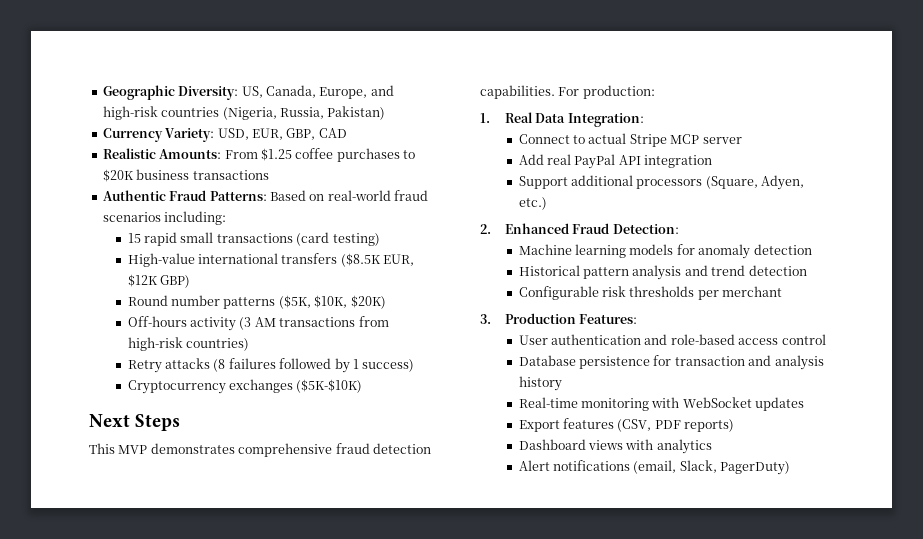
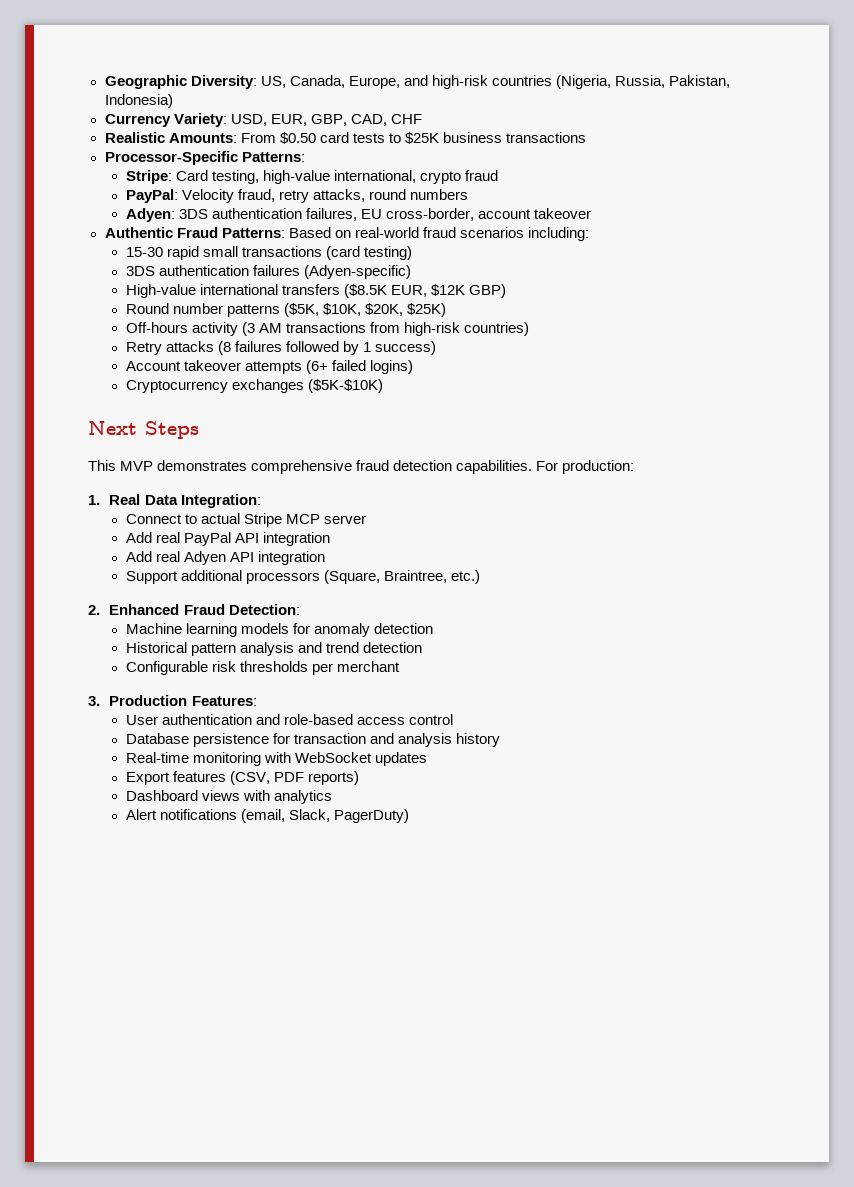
[327,106,386,120] Pakistan) -> [669,75,730,88] [104,94,173,108] Pakistan, Indonesia)
[318,128,347,138] CAD -> [350,114,422,126] CAD, CHF
[260,148,415,162] [102,169,269,182] $1.25 coffee purchases to $20K business transactions -> [279,132,586,144] [104,151,305,165] [125,170,499,184] [125,189,469,203] [125,208,592,222] $0.50 card tests to $25K business transactions // Processor-Specific Patterns: // Stripe: Card testing, high-value international, crypto fraud // PayPal: Velocity fraud, retry attacks, round numbers // Adyen: 3DS authentication failures, EU cross-border, account takeover
[127,233,141,243] 15 -> [125,247,163,257] 15-30
(380, 239) none -> [125,265,412,279] // 3DS authentication failures (Adyen-specific)
[350,295,386,309] $20K) -> [365,303,447,317] $20K, $25K)
(415, 365) none -> [125,360,414,374] // Account takeover attempts (6+ failed logins)
(713, 161) none -> [125,551,326,565] // Add real Adyen API integration
[761,175,805,190] Adyen, -> [384,570,448,583] Braintree,

